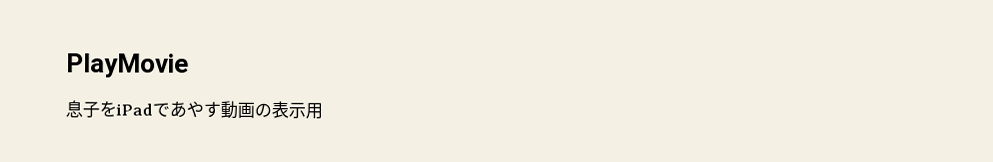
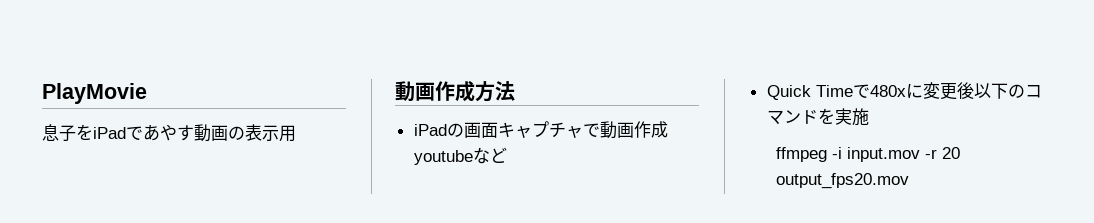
(323, 111) none -> [395,80,515,102] [413,121,668,139] [413,147,507,165] [766,82,1042,100] [766,108,869,126] [775,147,960,162] [775,173,909,189] // 動画作成方法 // iPadの画面キャプチャで動画作成youtubeなど // Quick Timeで480xに変更後以下のコマンドを実施 // ffmpeg -i input.mov -r 20 output_fps20.mov

